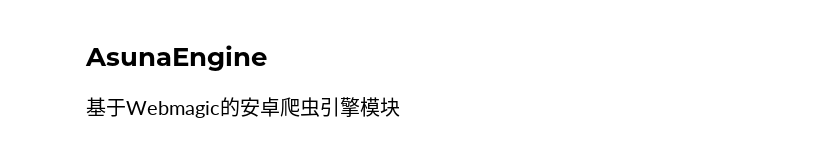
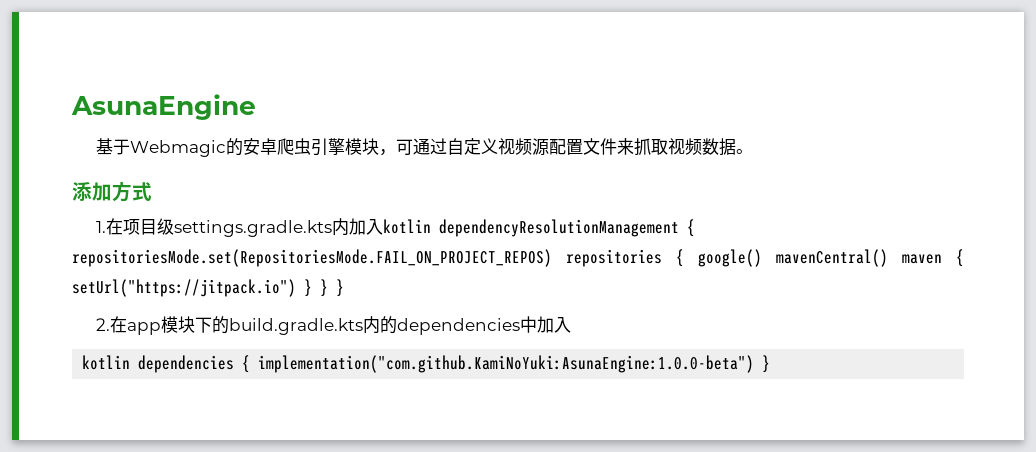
(400, 107) none -> [378,138,753,156] [72,181,152,202] [95,218,695,237] [72,249,964,267] [72,279,344,297] [95,316,571,335] [82,355,771,373] ，可通过自定义视频源配置文件来抓取视频数据。 // 添加方式 // 1.在项目级settings.gradle.kts内加入kotlin dependencyResolutionManagement { repositoriesMode.set(RepositoriesMode.FAIL_ON_PROJECT_REPOS) repositories { google() mavenCentral() maven { setUrl("https://jitpack.io") } } } // 2.在app模块下的build.gradle.kts内的dependencies中加入 // kotlin dependencies { implementation("com.github.KamiNoYuki:AsunaEngine:1.0.0-beta") }

